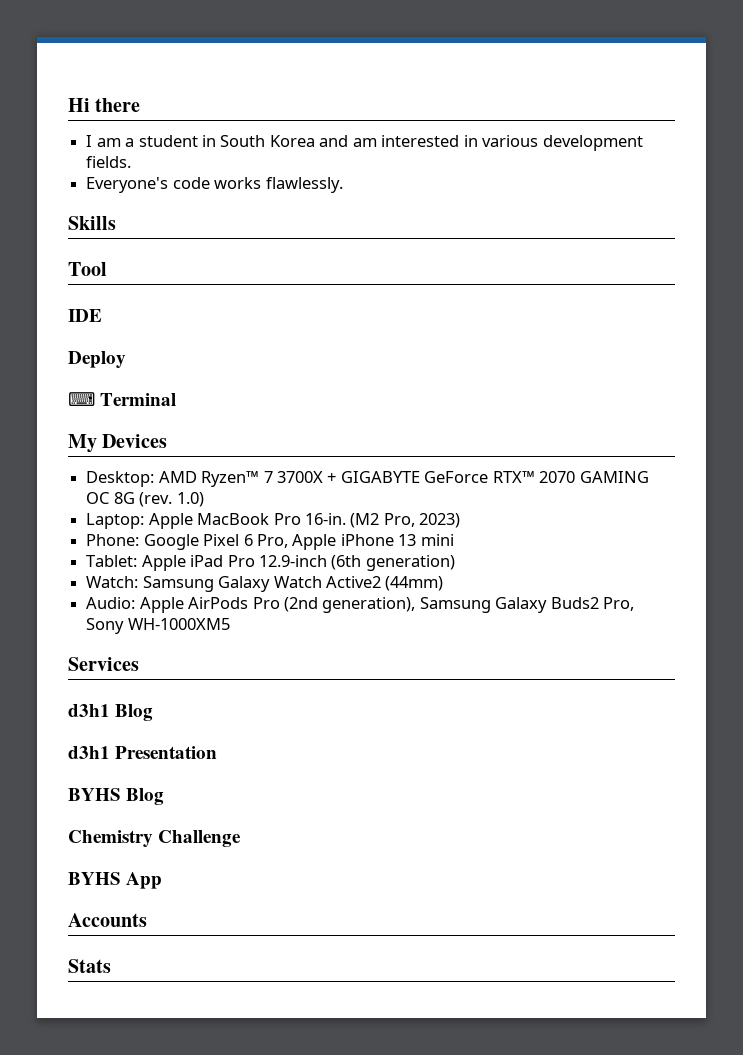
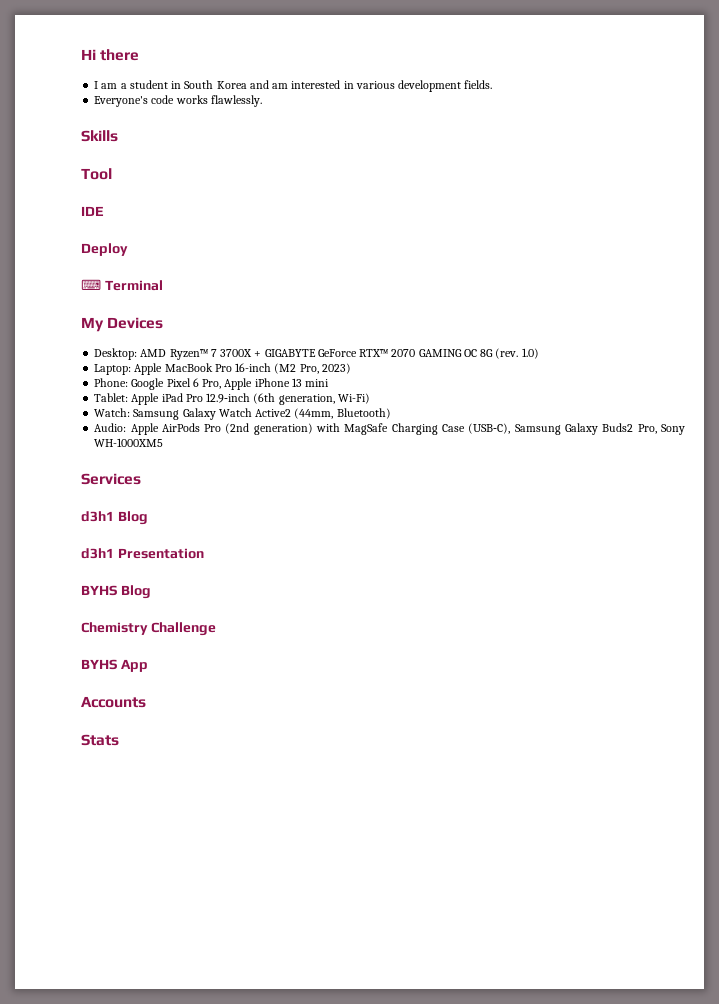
[304,513,346,525] 16-in. -> [235,363,272,372] 16-inch
[365,555,455,571] generation) -> [278,393,370,405] generation, Wi-Fi)
[385,576,444,591] (44mm) -> [294,408,391,419] (44mm, Bluetooth)
[322,597,416,613] generation), -> [253,423,511,435] generation) with MagSafe Charging Case (USB‑C),

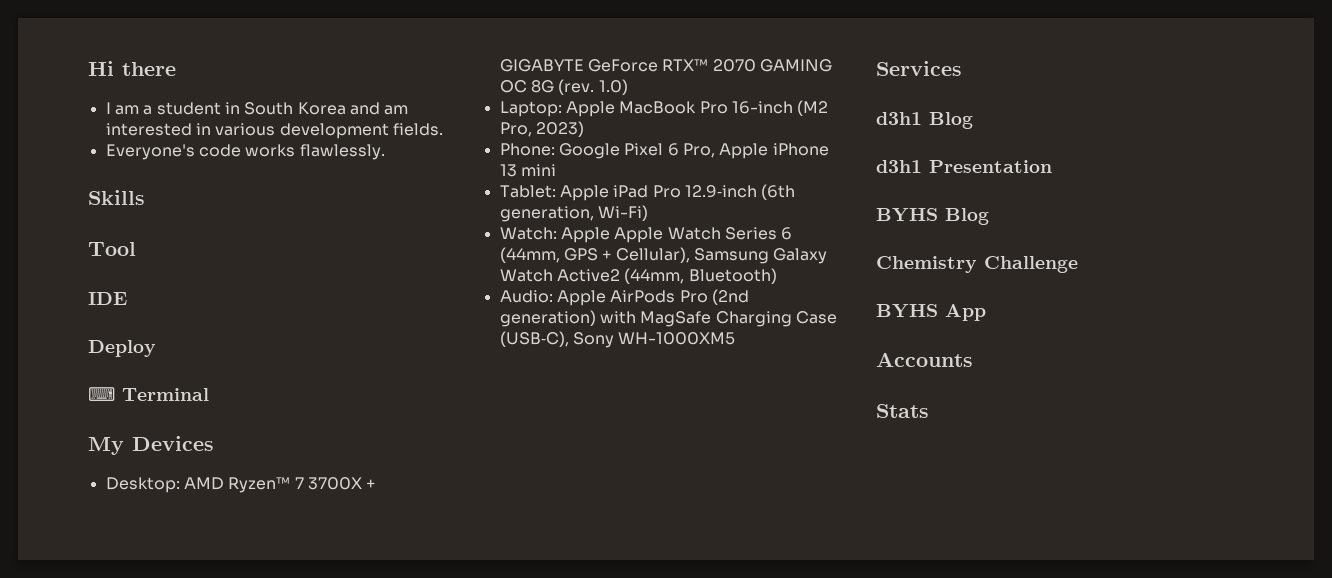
(131, 412) none -> [560,227,793,243] [499,247,690,263] Apple Apple Watch Series 6 (44mm, GPS + Cellular),
[514,423,657,435] Samsung Galaxy Buds2 Pro, -> (569, 339) none

